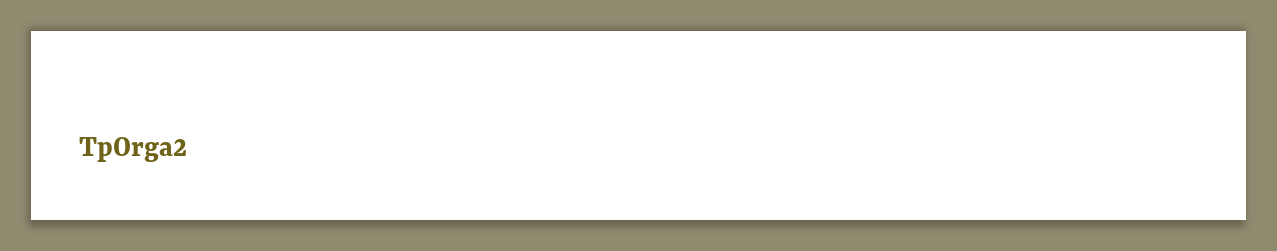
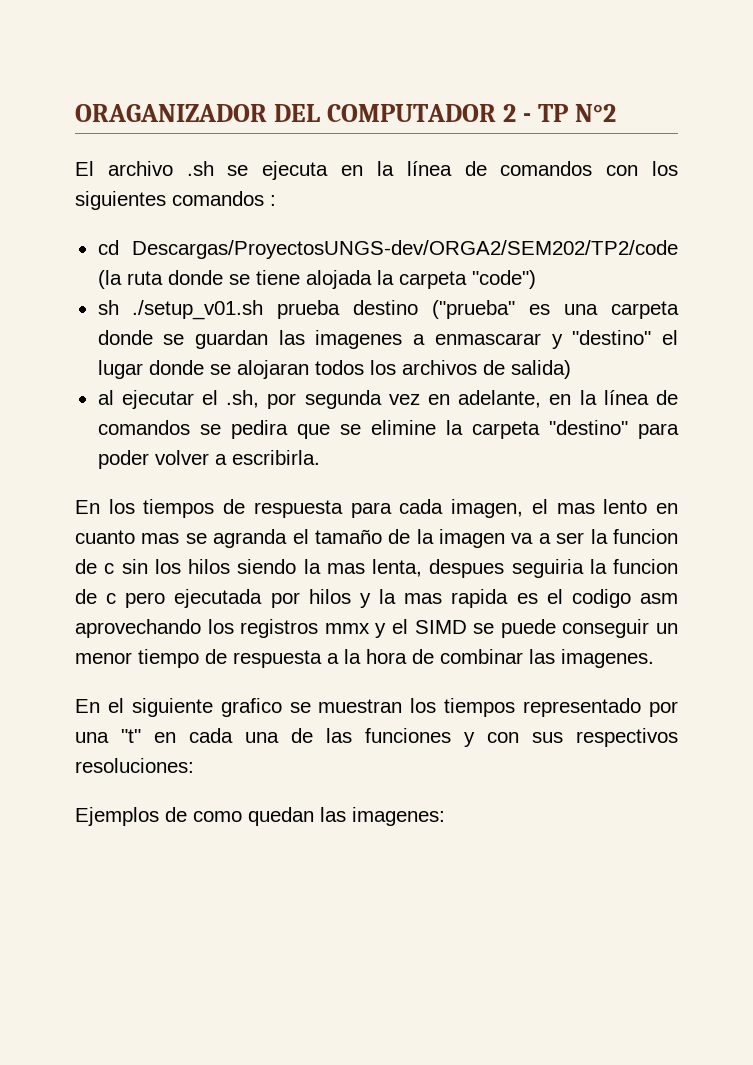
[79,137,187,162] TpOrga2 -> [75,104,617,122] [75,161,678,180] [75,191,276,210] [97,240,678,259] [97,270,536,289] [97,300,679,320] [97,330,679,349] [97,360,571,379] [97,390,678,409] [97,420,679,439] [97,450,320,469] [75,499,679,518] [75,529,678,548] [75,559,678,578] [75,589,678,608] [75,619,679,638] [75,649,654,668] [75,698,679,717] [75,728,678,747] [75,758,194,773] [75,807,445,826] ORAGANIZADOR DEL COMPUTADOR 2 - TP N°2 // El archivo .sh se ejecuta en la línea de comandos con los siguientes comandos : // cd Descargas/ProyectosUNGS-dev/ORGA2/SEM202/TP2/code (la ruta donde se tiene alojada la carpeta "code") // sh ./setup_v01.sh prueba destino ("prueba" es una carpeta donde se guardan las imagenes a enmascarar y "destino" el lugar donde se alojaran todos los archivos de salida) // al ejecutar el .sh, por segunda vez en adelante, en la línea de comandos se pedira que se elimine la carpeta "destino" para poder volver a escribirla. // En los tiempos de respuesta para cada imagen, el mas lento en cuanto mas se agranda el tamaño de la imagen va a ser la funcion de c sin los hilos siendo la mas lenta, despues seguiria la funcion de c pero ejecutada por hilos y la mas rapida es el codigo asm aprovechando los registros mmx y el SIMD se puede conseguir un menor tiempo de respuesta a la hora de combinar las imagenes. // En el siguiente grafico se muestran los tiempos representado por una "t" en cada una de las funciones y con sus respectivos resoluciones: // Ejemplos de como quedan las imagenes:

